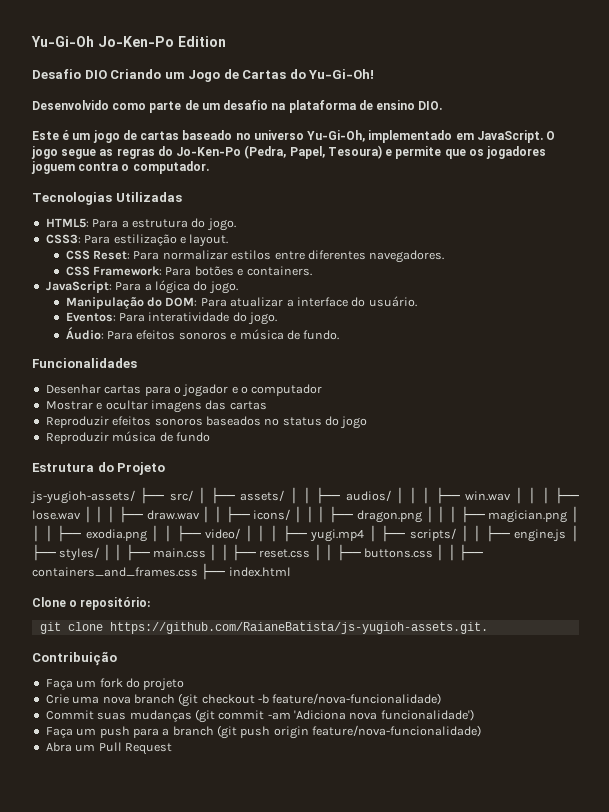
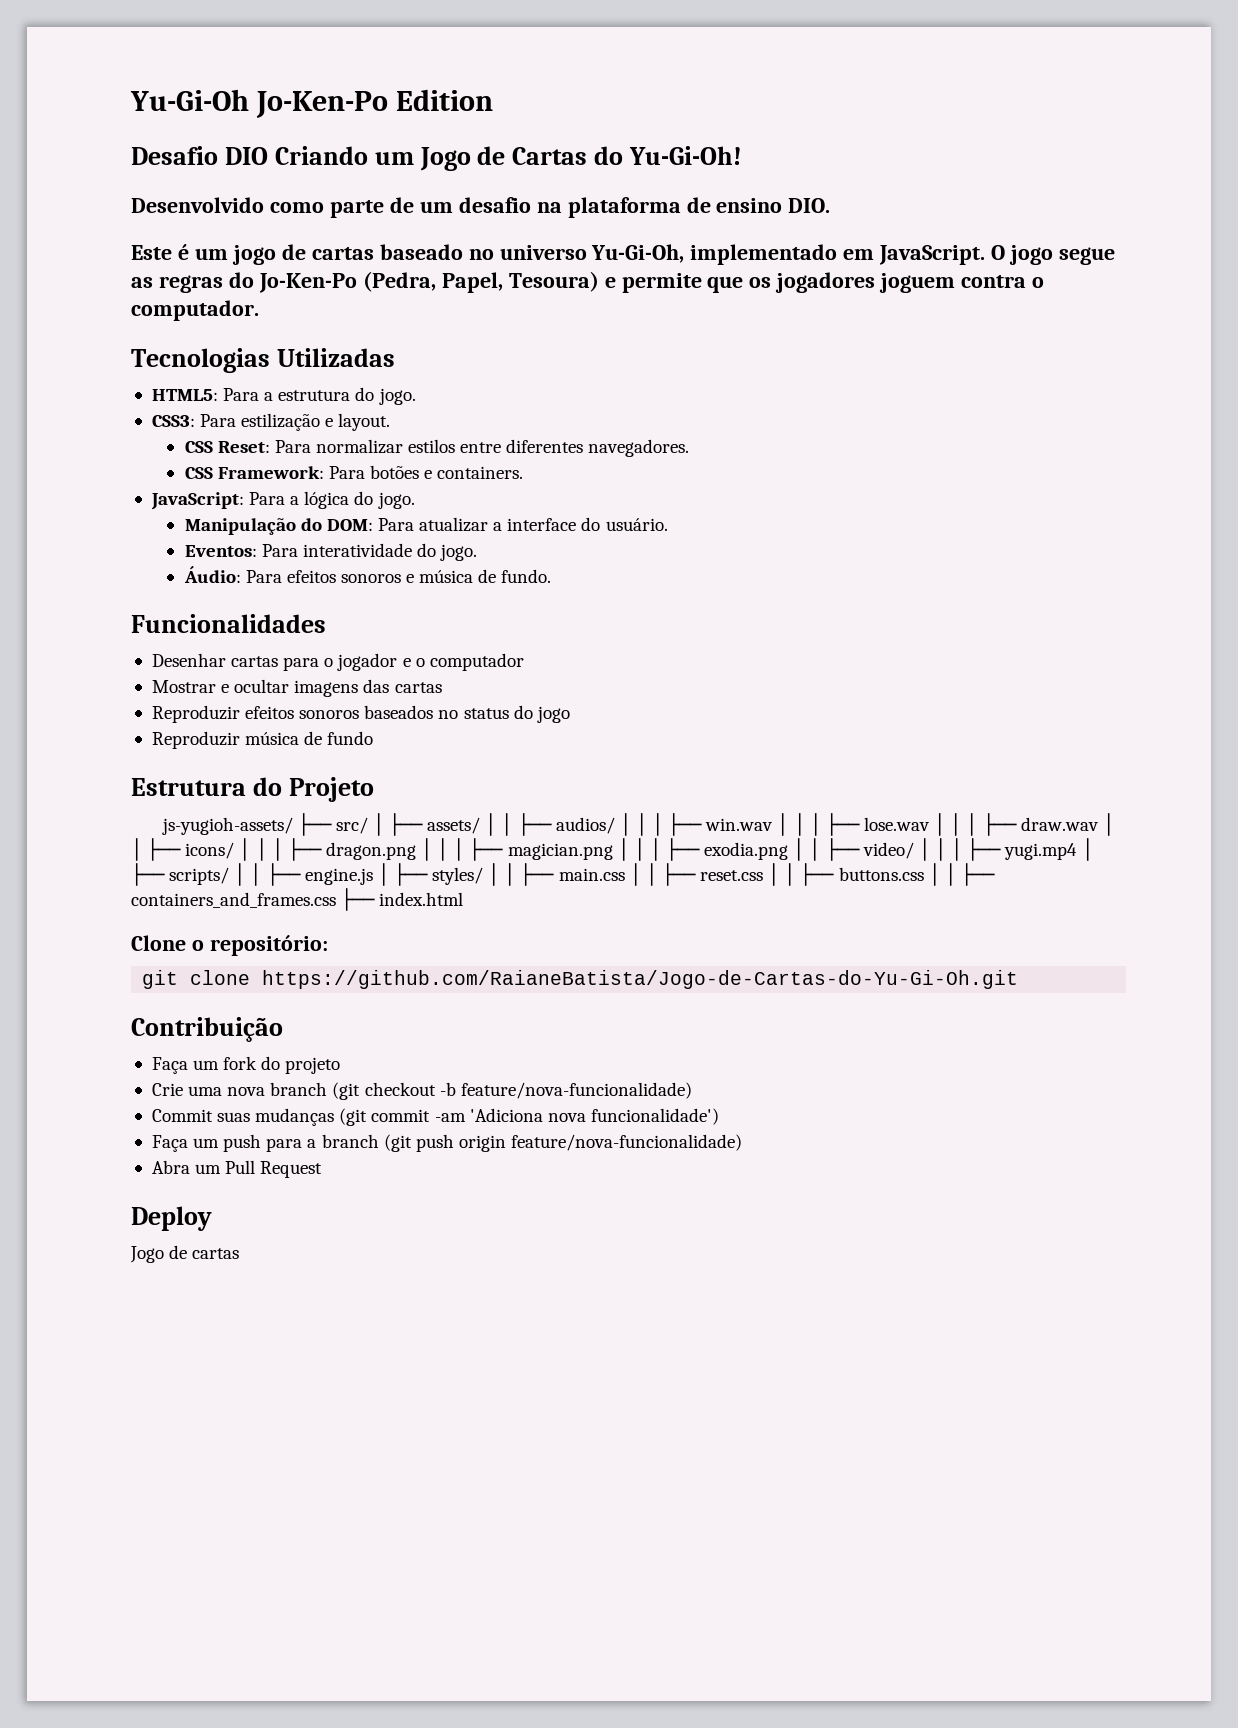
[109,622,488,634] https://github.com/RaianeBatista/js-yugioh-assets.git. -> [262,970,1019,989] https://github.com/RaianeBatista/Jogo-de-Cartas-do-Yu-Gi-Oh.git
(172, 749) none -> [131,1206,212,1231] [130,1245,240,1263] // Deploy // Jogo de cartas

